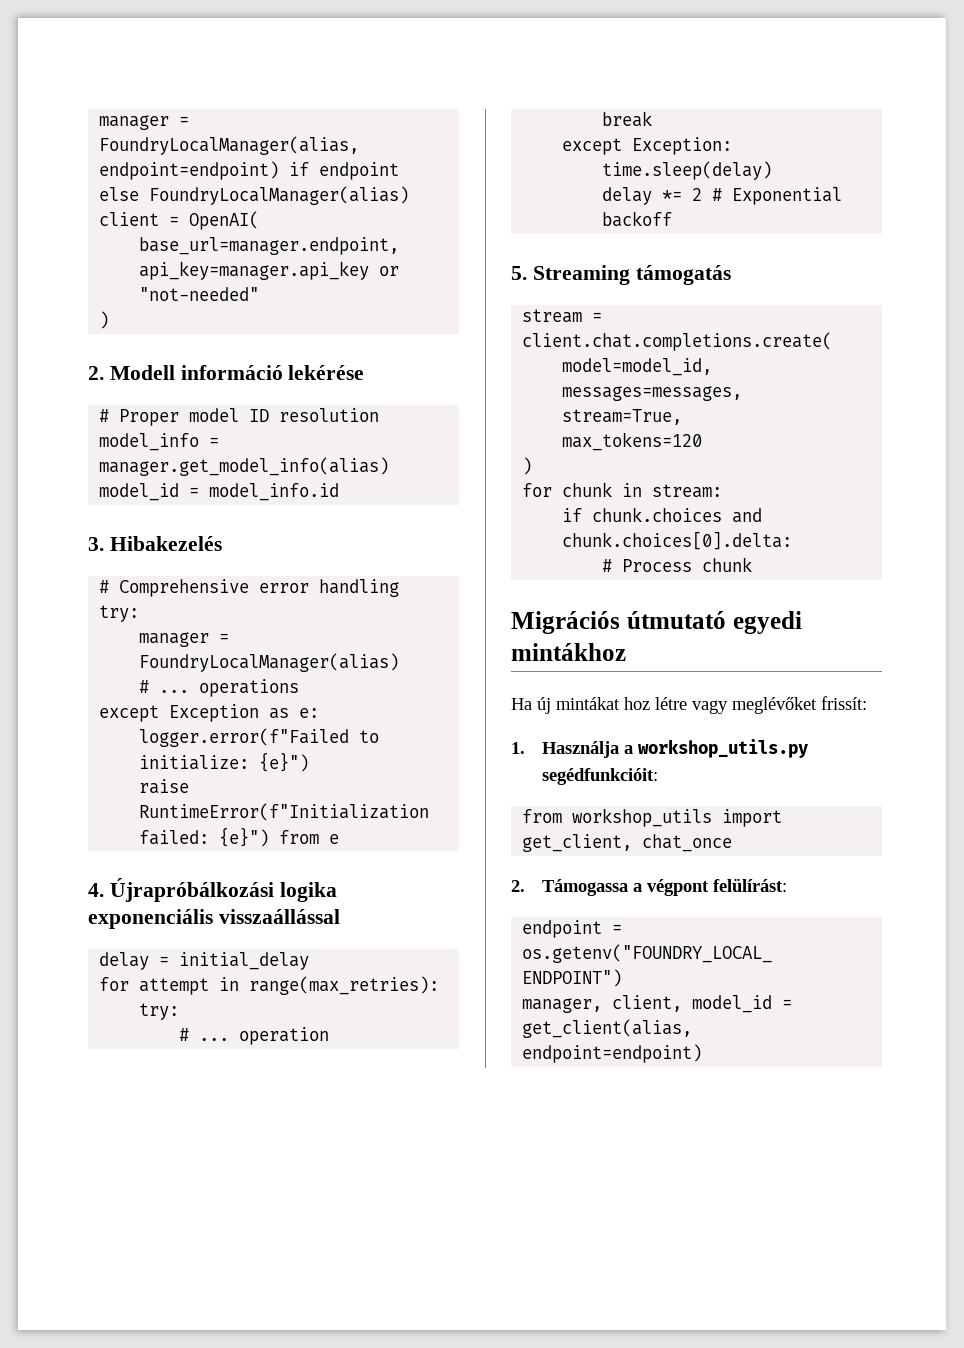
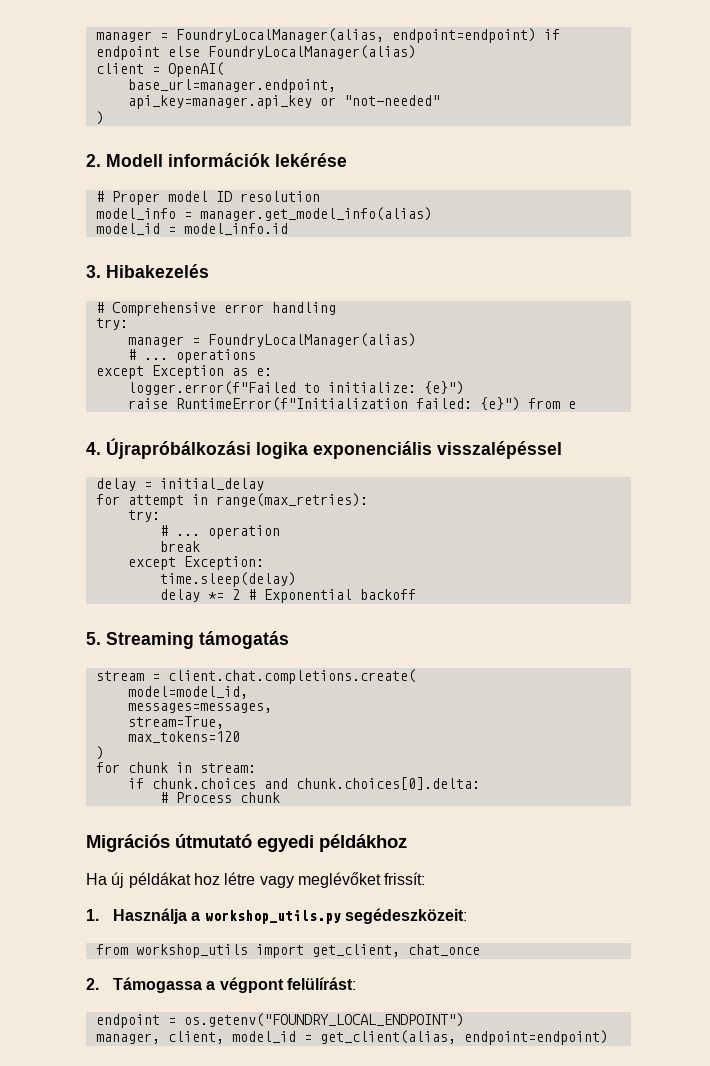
[180,365,283,380] információ -> [168,153,270,167] információk
[218,909,340,924] visszaállással -> [437,441,562,459] visszalépéssel
[511,643,626,661] mintákhoz -> [319,834,407,852] példákhoz
[556,697,620,710] mintákat -> [128,872,191,888] példákat
[541,768,658,785] segédfunkcióit: -> [344,908,467,924] segédeszközeit:

